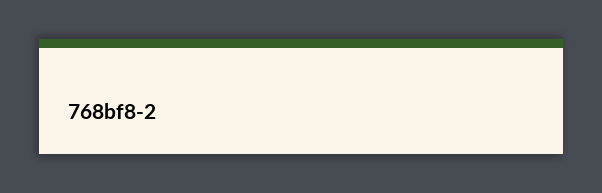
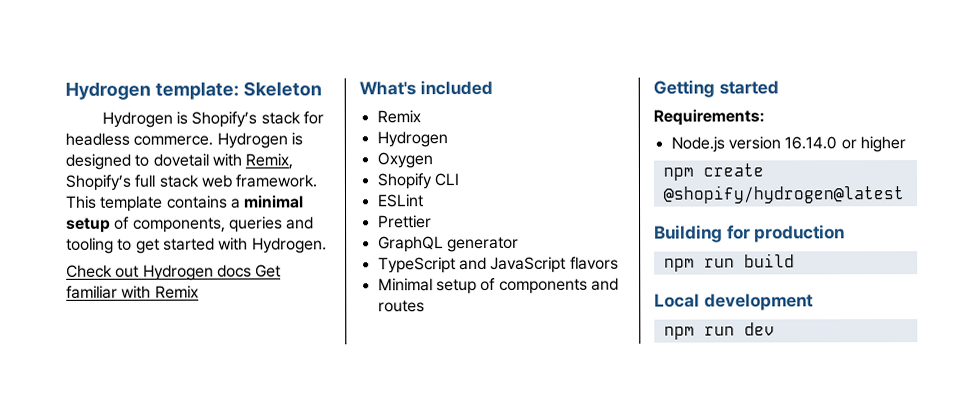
[68,103,156,119] 768bf8-2 -> [65,81,322,100] [101,111,324,128] [65,132,303,149] [65,153,294,170] [65,174,318,191] [65,195,305,212] [66,216,315,233] [66,237,327,254] [66,264,282,281] [66,285,199,299] [359,79,493,96] [376,110,421,124] [376,131,448,148] [376,152,433,169] [376,173,459,190] [376,194,424,208] [377,215,432,229] [377,236,519,253] [377,256,619,274] [377,277,619,295] [377,300,425,313] [653,79,779,98] [653,109,765,126] [670,136,906,153] [662,163,764,181] [662,185,905,204] [654,224,846,243] [663,253,795,272] [654,293,814,311] [663,322,775,340] Hydrogen template: Skeleton // Hydrogen is Shopify’s stack for headless commerce. Hydrogen is designed to dovetail with Remix, Shopify’s full stack web framework. This template contains a minimal setup of components, queries and tooling to get started with Hydrogen. // Check out Hydrogen docs Get familiar with Remix // What's included // Remix // Hydrogen // Oxygen // Shopify CLI // ESLint // Prettier // GraphQL generator // TypeScript and JavaScript flavors // Minimal setup of components and routes // Getting started // Requirements: // Node.js version 16.14.0 or higher // npm create @shopify/hydrogen@latest // Building for production // npm run build // Local development // npm run dev

